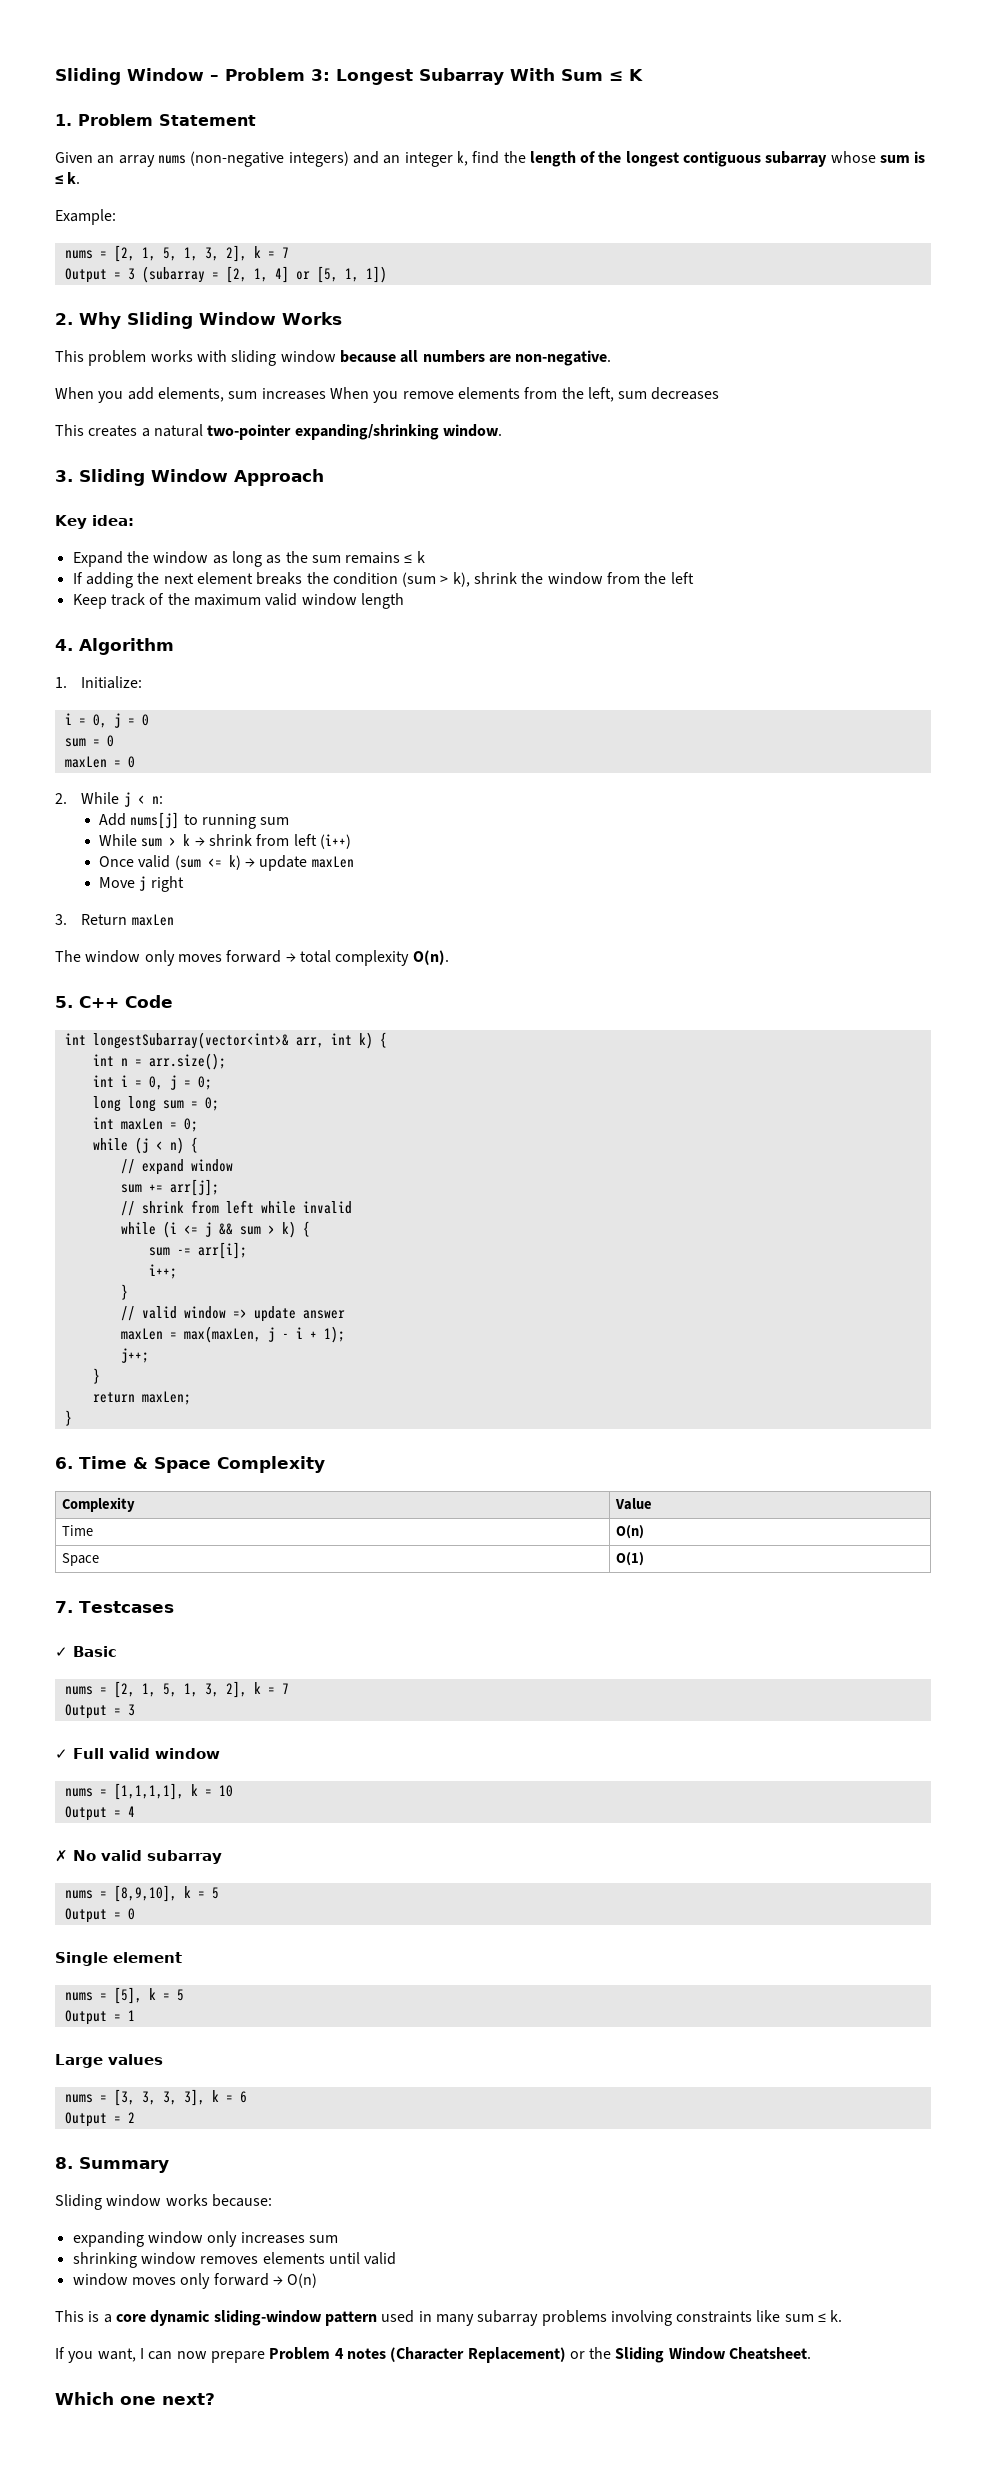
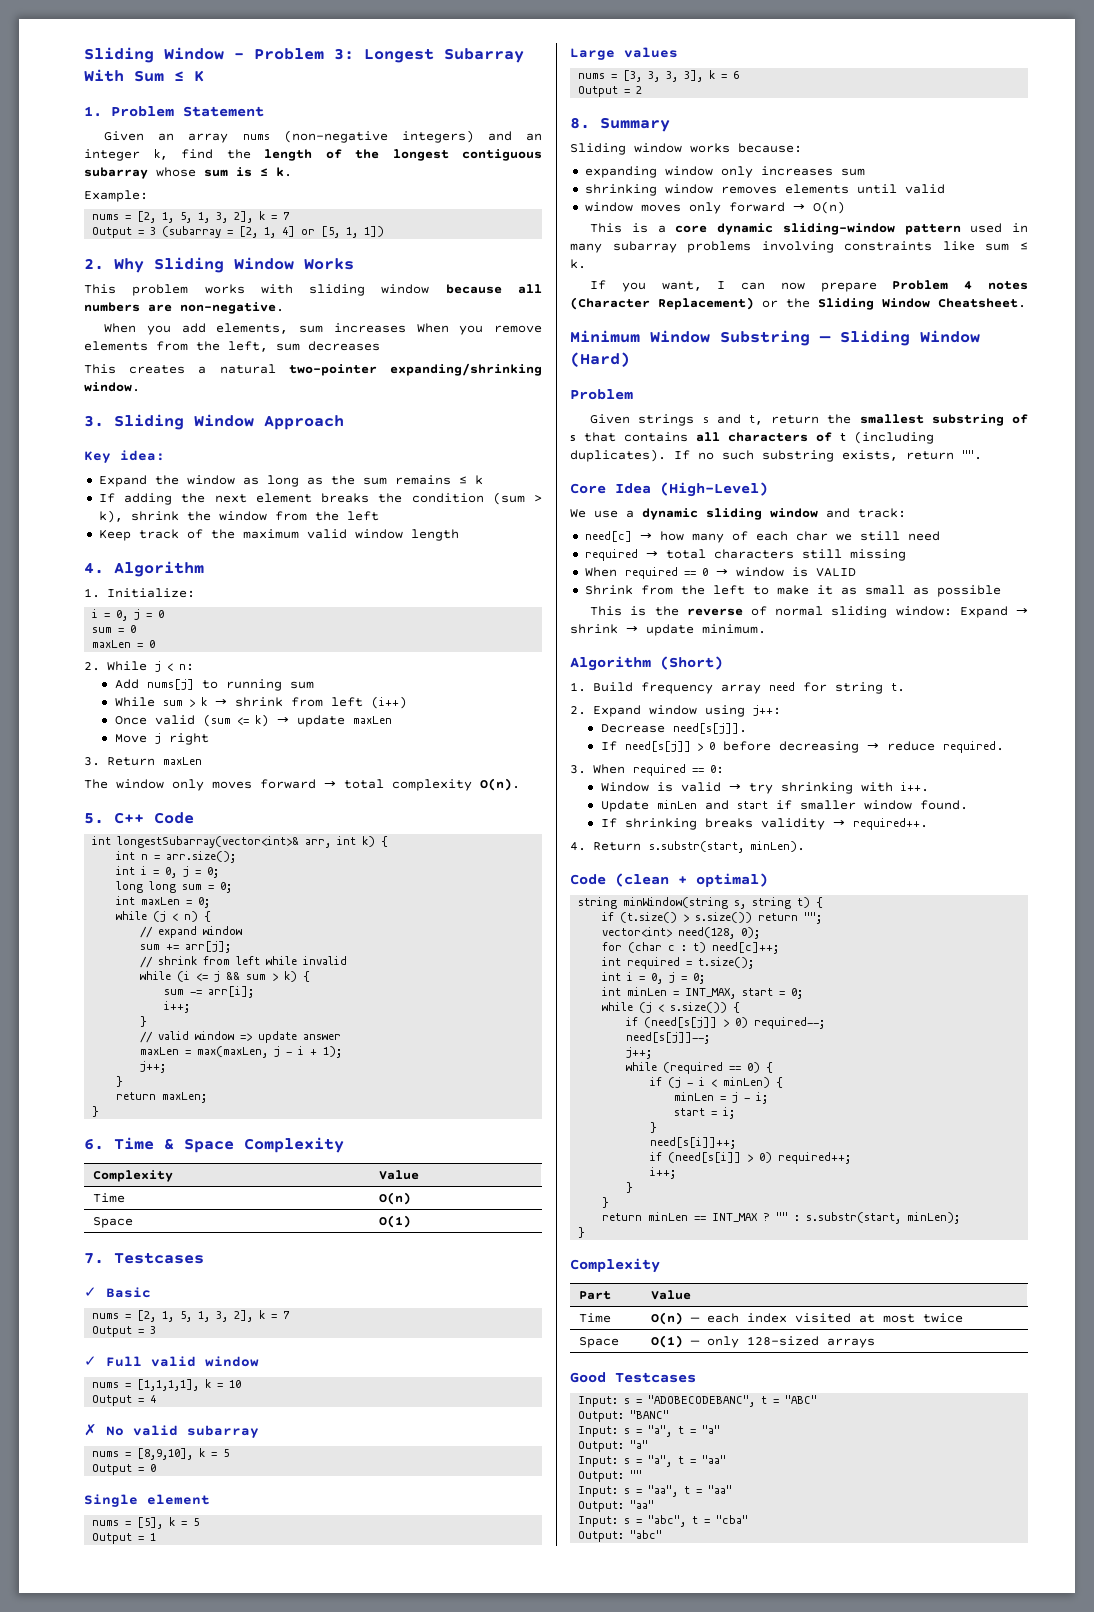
[55,2392,215,2405] Which one next? -> [570,330,980,346] [570,352,630,367] [570,389,633,400] [590,414,1028,426] [570,431,934,444] [570,449,982,462] [570,482,768,497] [570,508,906,520] [584,531,940,543] [584,549,906,561] [584,567,856,579] [584,585,1001,597] [590,606,1028,618] [570,624,766,636] [570,656,723,671] [570,682,905,694] [570,705,781,717] [600,723,747,734] [600,741,1004,753] [570,764,724,776] [600,782,929,794] [600,800,968,812] [600,818,928,830] [570,841,805,853] [570,873,768,887] [578,897,824,909] [602,912,823,924] [602,927,761,939] [602,942,780,954] [602,957,755,969] [602,972,706,984] [602,987,804,999] [602,1002,741,1013] [626,1017,826,1029] [626,1032,711,1044] [626,1047,653,1059] [626,1062,774,1074] [650,1077,784,1088] [674,1092,769,1104] [674,1107,736,1119] [650,1122,658,1133] [650,1137,737,1149] [650,1152,852,1164] [650,1167,677,1179] [626,1182,634,1193] [602,1197,610,1208] [602,1212,961,1224] [578,1227,586,1238] [570,1258,660,1273] [578,1291,611,1300] [650,1290,691,1300] [578,1313,611,1323] [650,1312,963,1325] [578,1337,619,1348] [650,1335,875,1348] [570,1372,696,1383] [578,1395,818,1407] [578,1410,670,1422] [578,1425,721,1437] [578,1440,649,1452] [578,1455,727,1467] [578,1470,643,1482] [578,1485,733,1497] [578,1500,655,1512] [578,1515,749,1527] [578,1530,663,1542] Minimum Window Substring — Sliding Window (Hard) // Problem // Given strings s and t, return the smallest substring of s that contains all characters of t (including duplicates). If no such substring exists, return "". // Core Idea (High-Level) // We use a dynamic sliding window and track: // need[c] → how many of each char we still need // required → total characters still missing // When required == 0 → window is VALID // Shrink from the left to make it as small as possible // This is the reverse of normal sliding window: Expand → shrink → update minimum. // Algorithm (Short) // 1. Build frequency array need for string t. // 2. Expand window using j++: // Decrease need[s[j]]. // If need[s[j]] > 0 before decreasing → reduce required. // 3. When required == 0: // Window is valid → try shrinking with i++. // Update minLen and start if smaller window found. // If shrinking breaks validity → required++. // 4. Return s.substr(start, minLen). // Code (clean + optimal) // string minWindow(string s, string t) { // if (t.size() > s.size()) return ""; // vector<int> need(128, 0); // for (char c : t) need[c]++; // int required = t.size(); // int i = 0, j = 0; // int minLen = INT_MAX, start = 0; // while (j < s.size()) { // if (need[s[j]] > 0) required--; // need[s[j]]--; // j++; // while (required == 0) { // if (j - i < minLen) { // minLen = j - i; // start = i; // } // need[s[i]]++; // if (need[s[i]] > 0) required++; // i++; // } // } // return minLen == INT_MAX ? "" : s.substr(start, minLen); // } // Complexity // Part | Value // Time | O(n) — each index visited at most twice // Space | O(1) — only 128-sized arrays // Good Testcases // Input: s = "ADOBECODEBANC", t = "ABC" // Output: "BANC" // Input: s = "a", t = "a" // Output: "a" // Input: s = "a", t = "aa" // Output: "" // Input: s = "aa", t = "aa" // Output: "aa" // Input: s = "abc", t = "cba" // Output: "abc"

